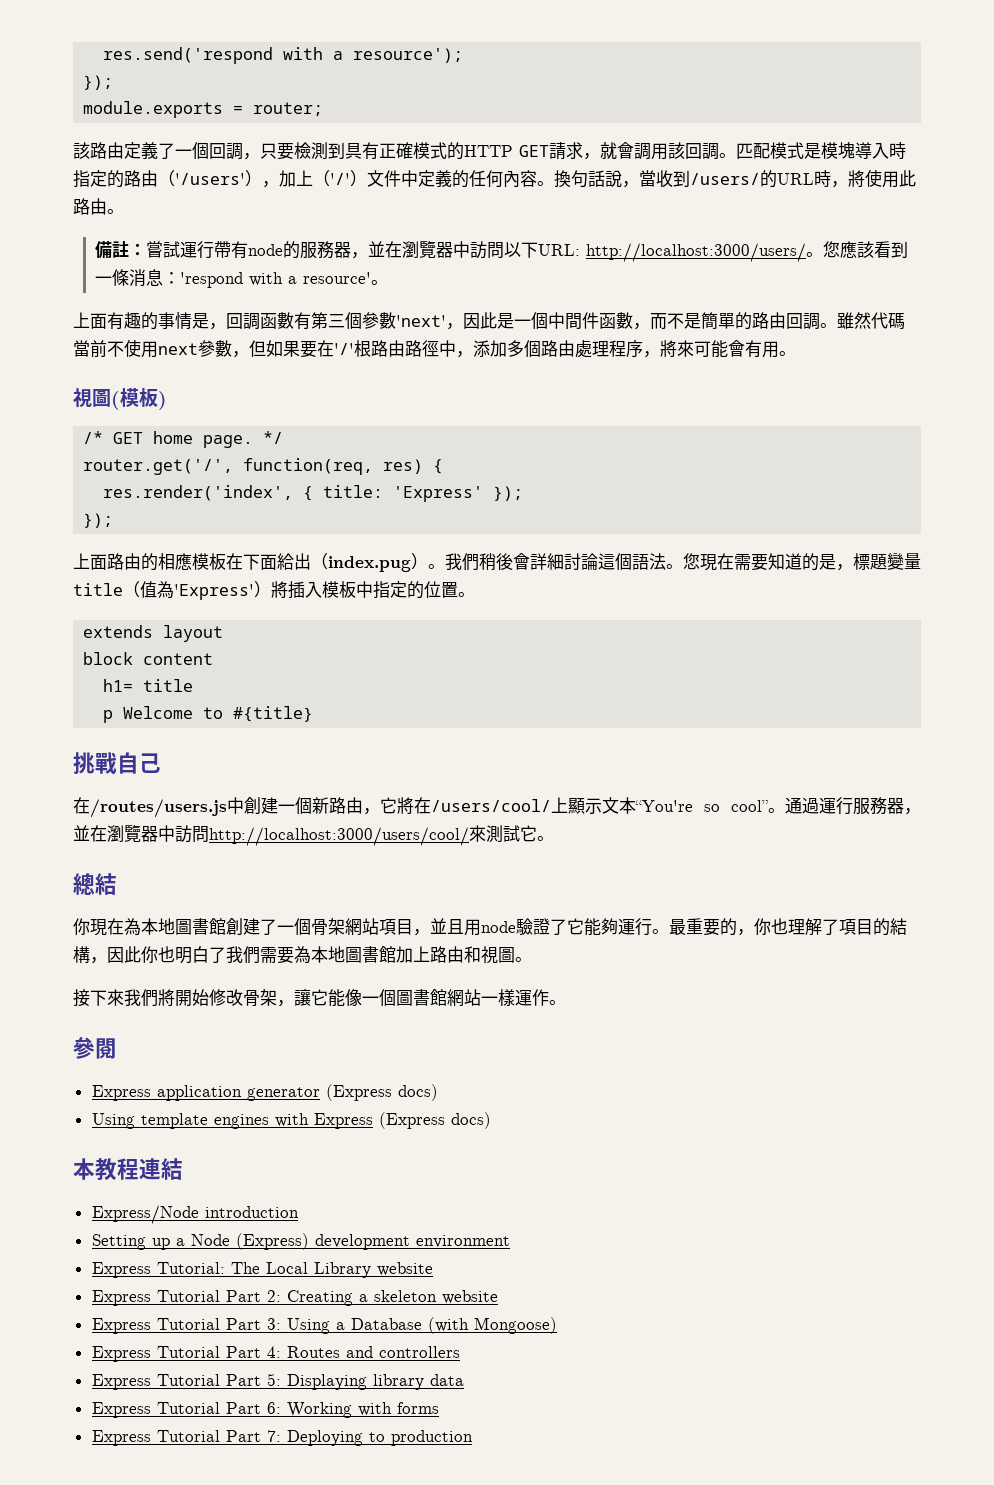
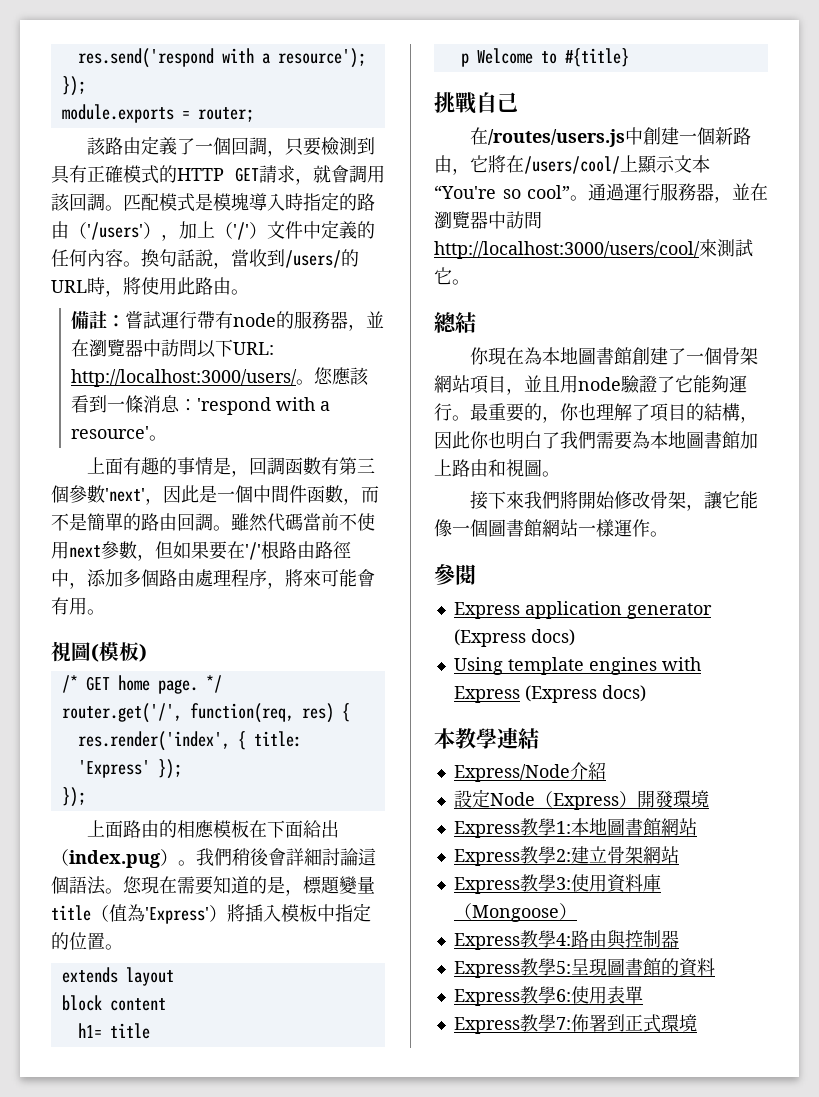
[117,1158,139,1180] 程 -> [475,728,497,749] 學
[204,1206,299,1218] [91,1233,510,1250] [91,1262,433,1278] [91,1290,498,1306] [91,1317,557,1334] [91,1346,460,1362] [91,1373,464,1390] [91,1402,439,1418] [91,1430,473,1446] introduction // Setting up a Node (Express) development environment // Express Tutorial: The Local Library website // Express Tutorial Part 2: Creating a skeleton website // Express Tutorial Part 3: Using a Database (with Mongoose) // Express Tutorial Part 4: Routes and controllers // Express Tutorial Part 5: Displaying library data // Express Tutorial Part 6: Working with forms // Express Tutorial Part 7: Deploying to production -> [569,762,606,780] [453,789,709,810] [453,818,697,838] [453,846,679,866] [453,874,661,894] [453,903,577,922] [453,929,679,950] [453,958,715,978] [453,986,643,1006] [453,1014,697,1034] 介紹 // 設定Node（Express）開發環境 // Express教學1:本地圖書館網站 // Express教學2:建立骨架網站 // Express教學3:使用資料庫（Mongoose） // Express教學4:路由與控制器 // Express教學5:呈現圖書館的資料 // Express教學6:使用表單 // Express教學7:佈署到正式環境

